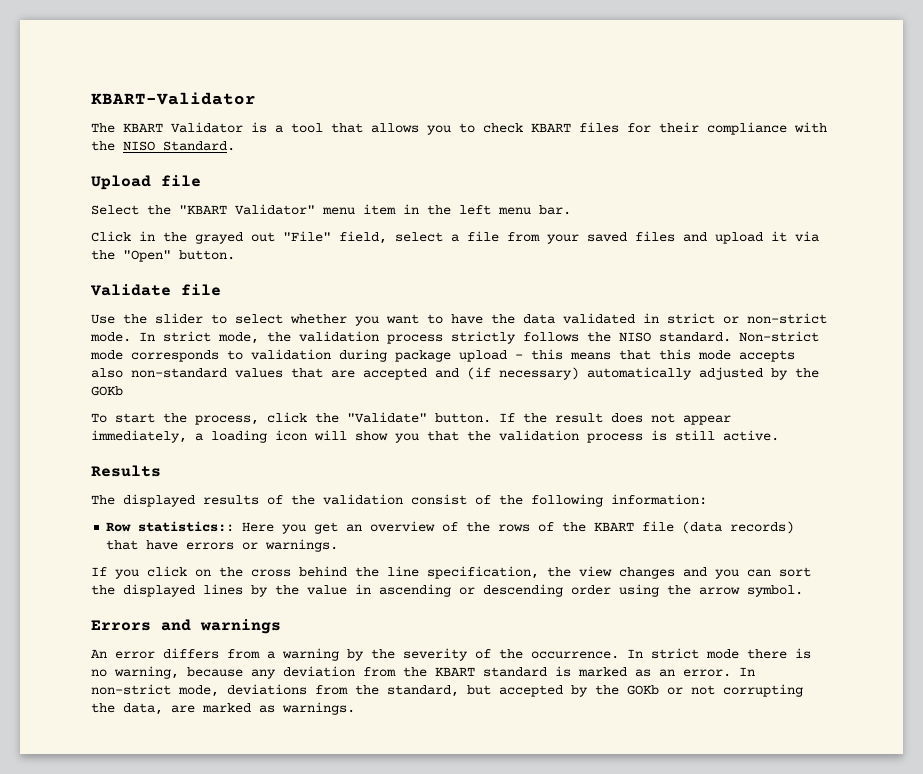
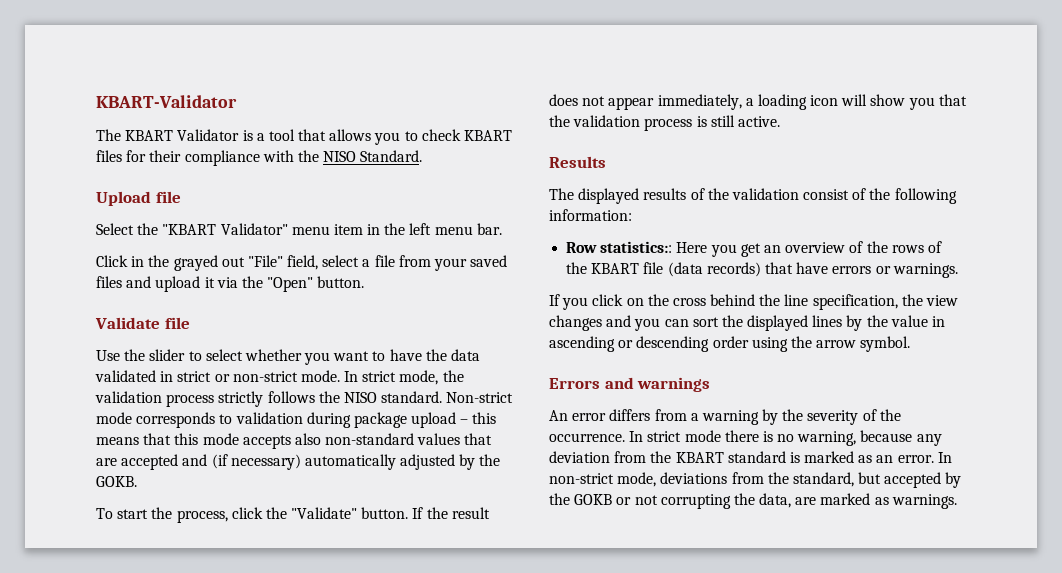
[91,386,123,396] GOKb -> [96,476,137,487] GOKB.
[627,685,659,695] GOKb -> [574,494,613,505] GOKB

